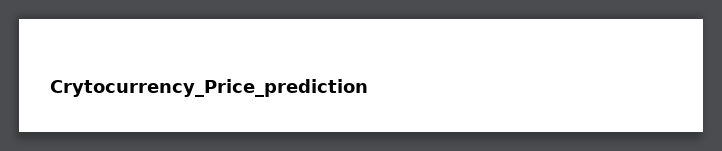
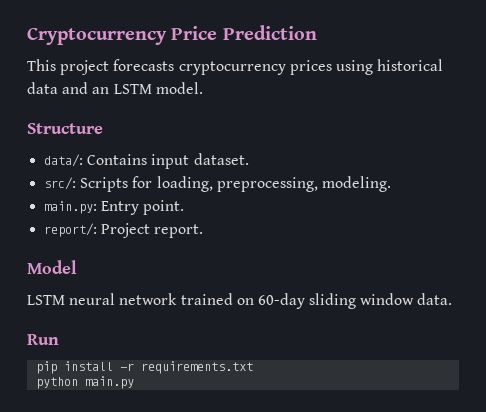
[50,79,368,97] Crytocurrency_Price_prediction -> [27,25,317,45] [27,59,444,75] [27,82,203,94] [27,123,103,134] [44,153,249,169] [44,176,391,192] [44,200,185,215] [44,223,204,238] [27,260,77,274] [27,293,453,309] [27,334,59,345] [36,361,254,374] [36,376,135,389] Cryptocurrency Price Prediction // This project forecasts cryptocurrency prices using historical data and an LSTM model. // Structure // data/: Contains input dataset. // src/: Scripts for loading, preprocessing, modeling. // main.py: Entry point. // report/: Project report. // Model // LSTM neural network trained on 60-day sliding window data. // Run // pip install -r requirements.txt // python main.py

